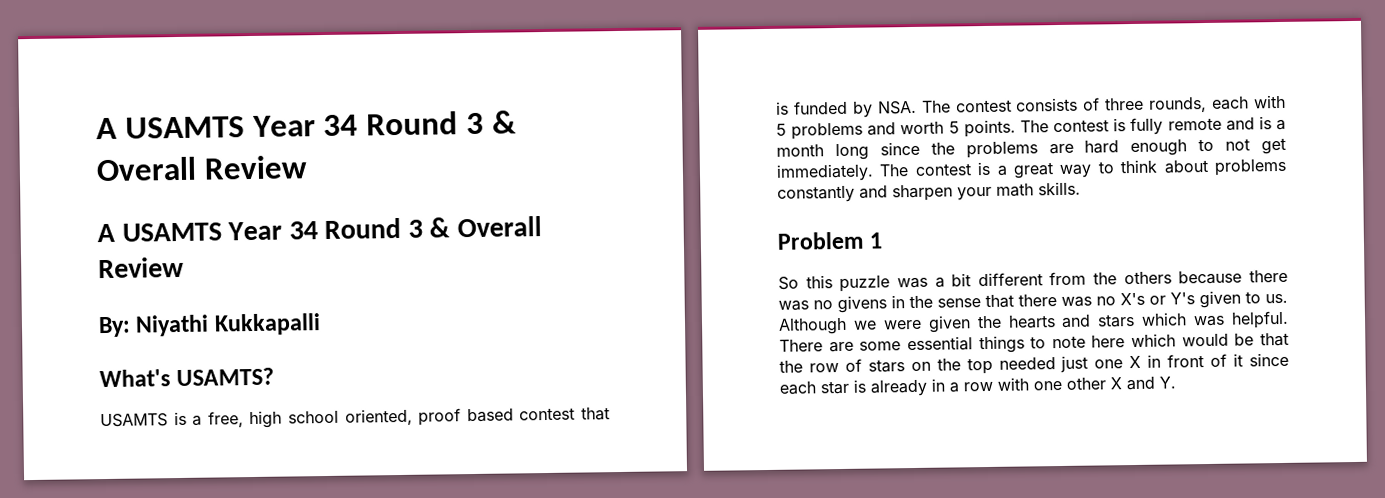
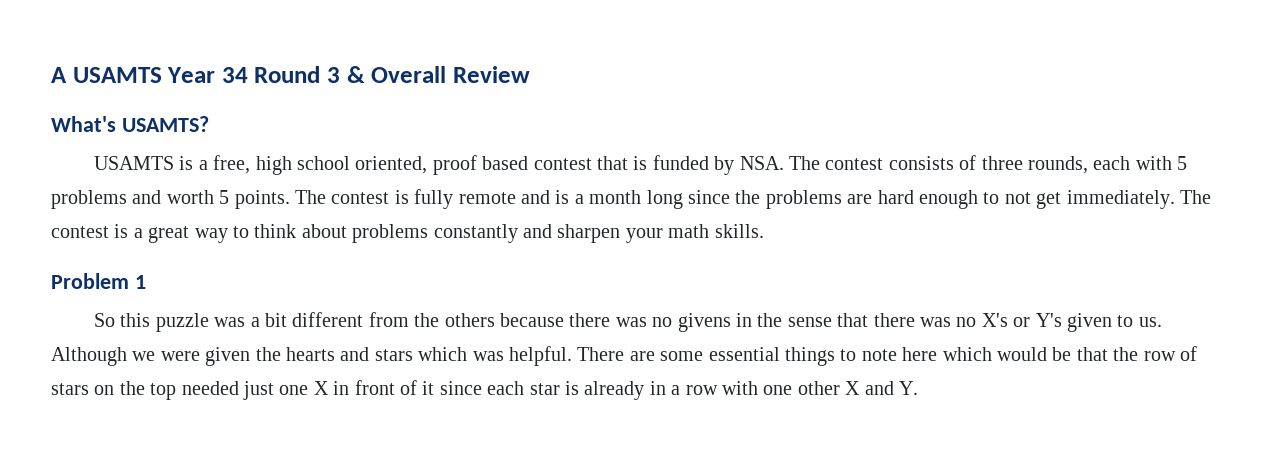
[96,110,517,140] [96,155,308,182] [97,216,542,243] [98,256,184,279] [98,313,321,338] A USAMTS Year 34 Round 3 & Overall Review // A USAMTS Year 34 Round 3 & Overall Review // By: Niyathi Kukkapalli -> [51,66,530,83] A USAMTS Year 34 Round 3 & Overall Review

